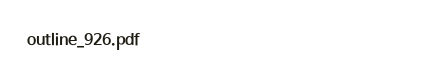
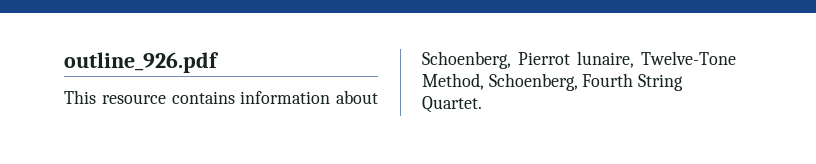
(140, 41) none -> [64,90,378,104] [422,51,736,69] [422,73,684,91] [422,96,482,113] // This resource contains information about Schoenberg, Pierrot lunaire, Twelve-Tone Method, Schoenberg, Fourth String Quartet.

